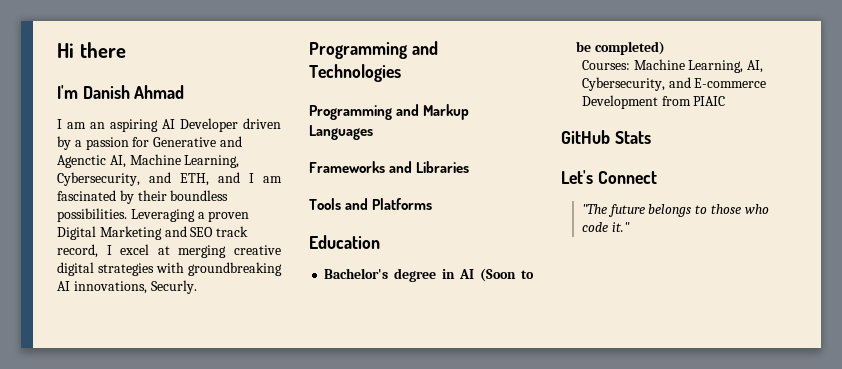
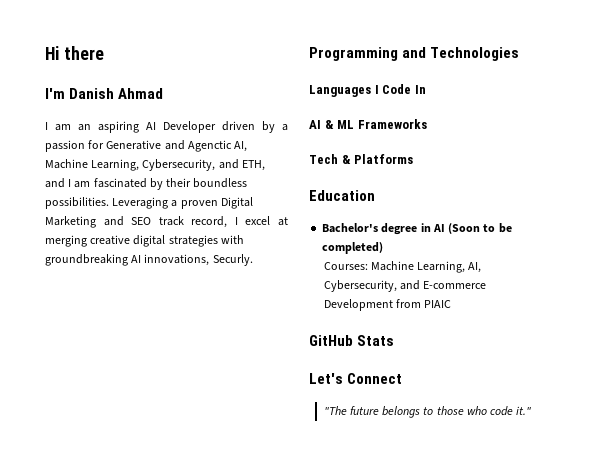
[309,104,470,120] [309,125,373,140] [309,161,470,173] [309,198,369,210] Programming and Markup Languages // Frameworks and Libraries // Tools and -> [309,84,426,97] [309,119,427,129] [309,154,351,164] Languages I Code In // AI & ML Frameworks // Tech &

